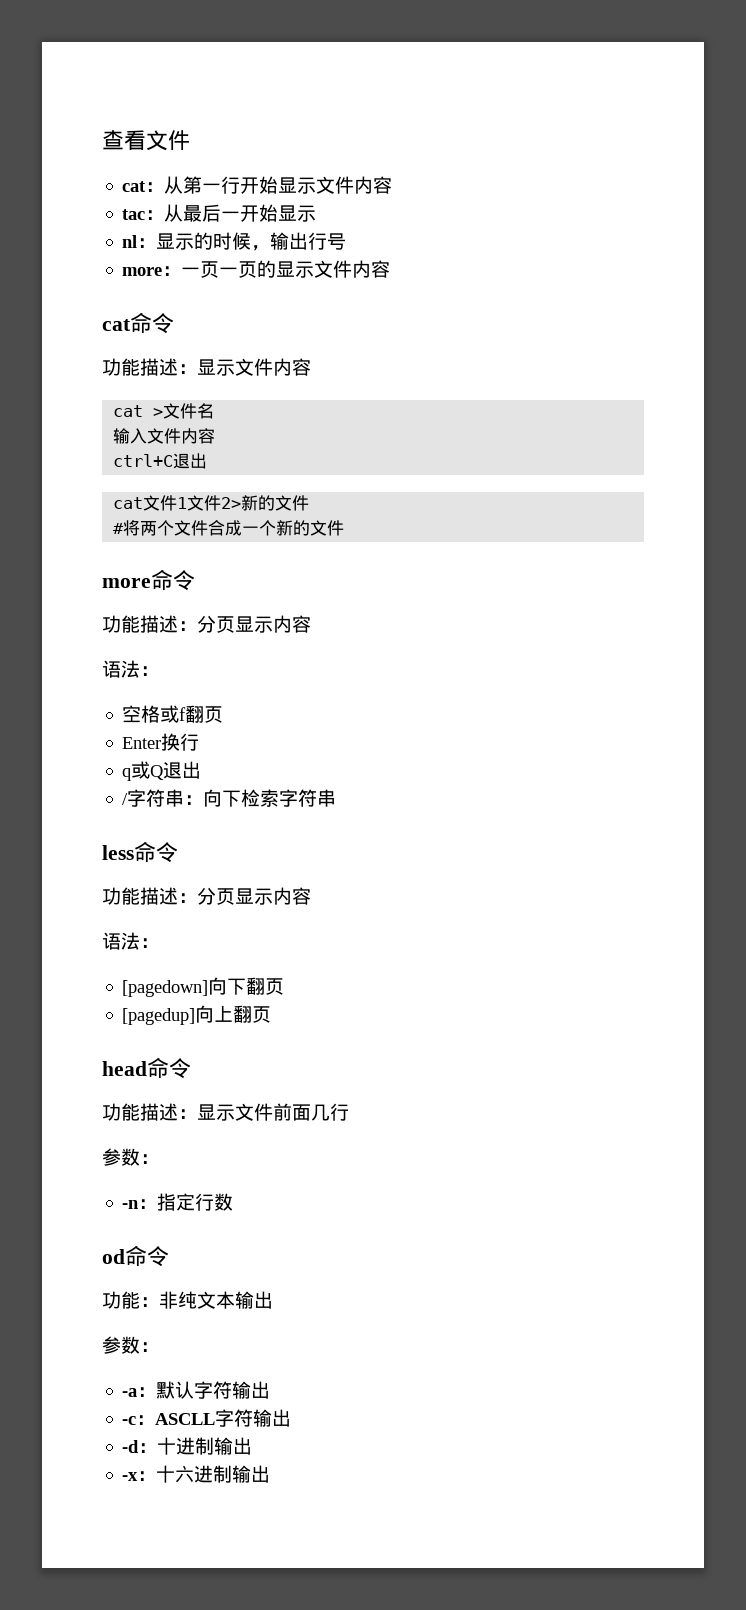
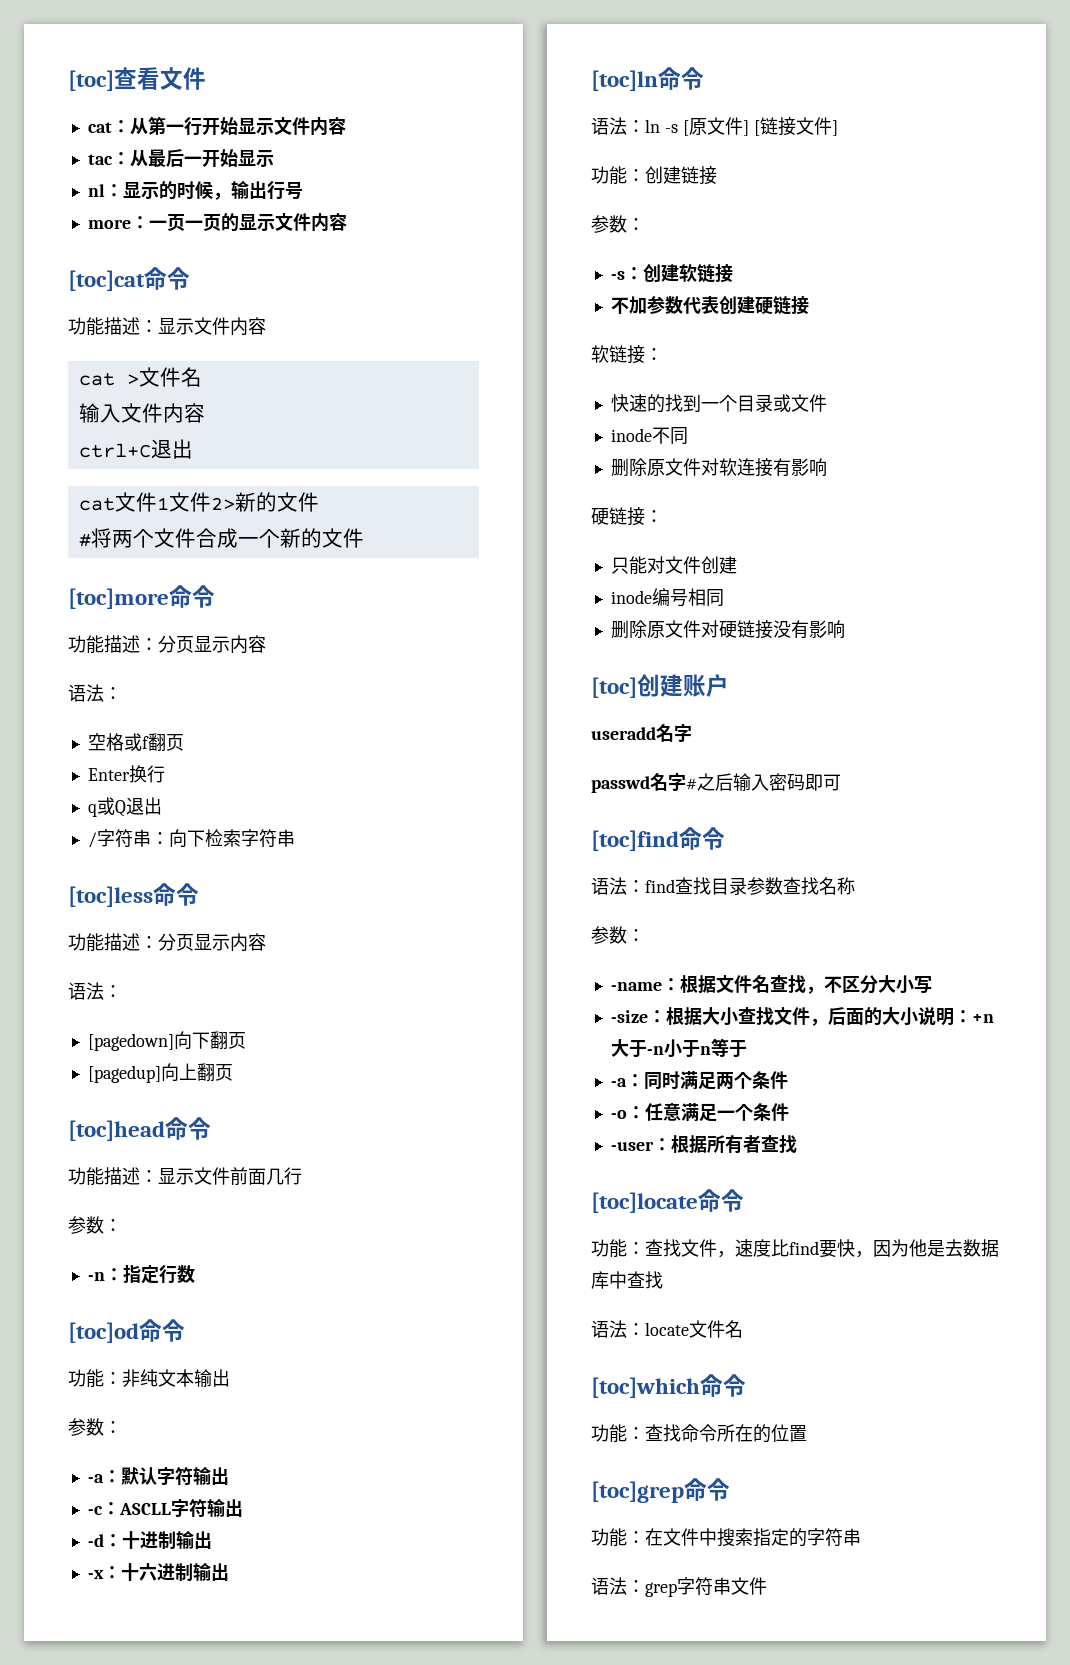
(102, 140) none -> [68,70,114,91] [toc]
[102,319,131,331] cat -> [68,270,145,291] [toc]cat
[102,578,151,588] more -> [68,588,169,609] [toc]more
[102,845,134,860] less -> [68,886,153,907] [toc]less
[102,1061,147,1076] head -> [68,1120,165,1141] [toc]head
[102,1249,125,1264] od -> [68,1322,139,1343] [toc]od
(271, 1474) none -> [591,67,704,91] [591,117,838,136] [591,166,717,185] [591,215,645,233] [610,264,733,283] [610,296,809,315] [591,345,663,364] [610,394,827,413] [610,427,688,445] [610,458,827,477] [591,507,663,526] [610,556,737,575] [610,588,724,607] [610,620,845,639] [591,674,729,698] [591,724,692,742] [591,773,841,793] [591,827,725,851] [591,877,855,895] [591,926,645,944] [610,975,932,994] [610,1007,994,1026] [610,1038,747,1058] [610,1071,788,1090] [610,1103,789,1122] [610,1135,797,1154] [591,1189,744,1213] [591,1239,999,1258] [591,1271,663,1289] [591,1320,743,1338] [591,1374,746,1398] [591,1424,807,1443] [591,1478,730,1503] [591,1528,861,1547] [591,1577,767,1597] // [toc]ln命令 // 语法：ln -s [原文件] [链接文件] // 功能：创建链接 // 参数： // -s：创建软链接 // 不加参数代表创建硬链接 // 软链接： // 快速的找到一个目录或文件 // inode不同 // 删除原文件对软连接有影响 // 硬链接： // 只能对文件创建 // inode编号相同 // 删除原文件对硬链接没有影响 // [toc]创建账户 // useradd名字 // passwd名字#之后输入密码即可 // [toc]find命令 // 语法：find查找目录参数查找名称 // 参数： // -name：根据文件名查找，不区分大小写 // -size：根据大小查找文件，后面的大小说明：+n大于-n小于n等于 // -a：同时满足两个条件 // -o：任意满足一个条件 // -user：根据所有者查找 // [toc]locate命令 // 功能：查找文件，速度比find要快，因为他是去数据库中查找 // 语法：locate文件名 // [toc]which命令 // 功能：查找命令所在的位置 // [toc]grep命令 // 功能：在文件中搜索指定的字符串 // 语法：grep字符串文件

